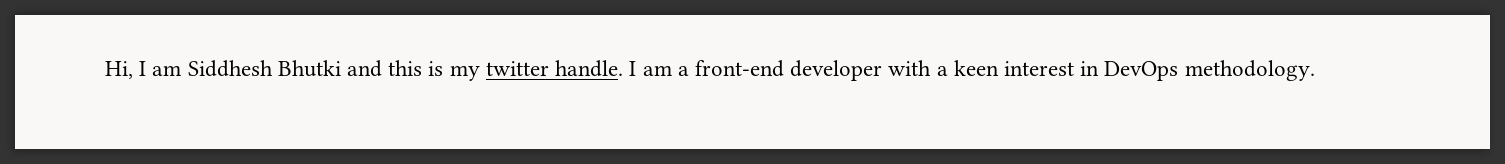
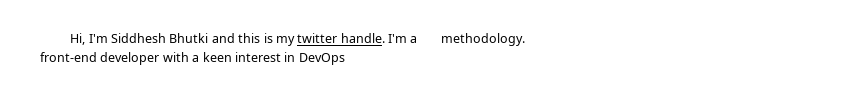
[139,61,182,76] I am -> [88,34,108,43] I'm
[629,61,672,76] I am -> [388,34,408,43] I'm

